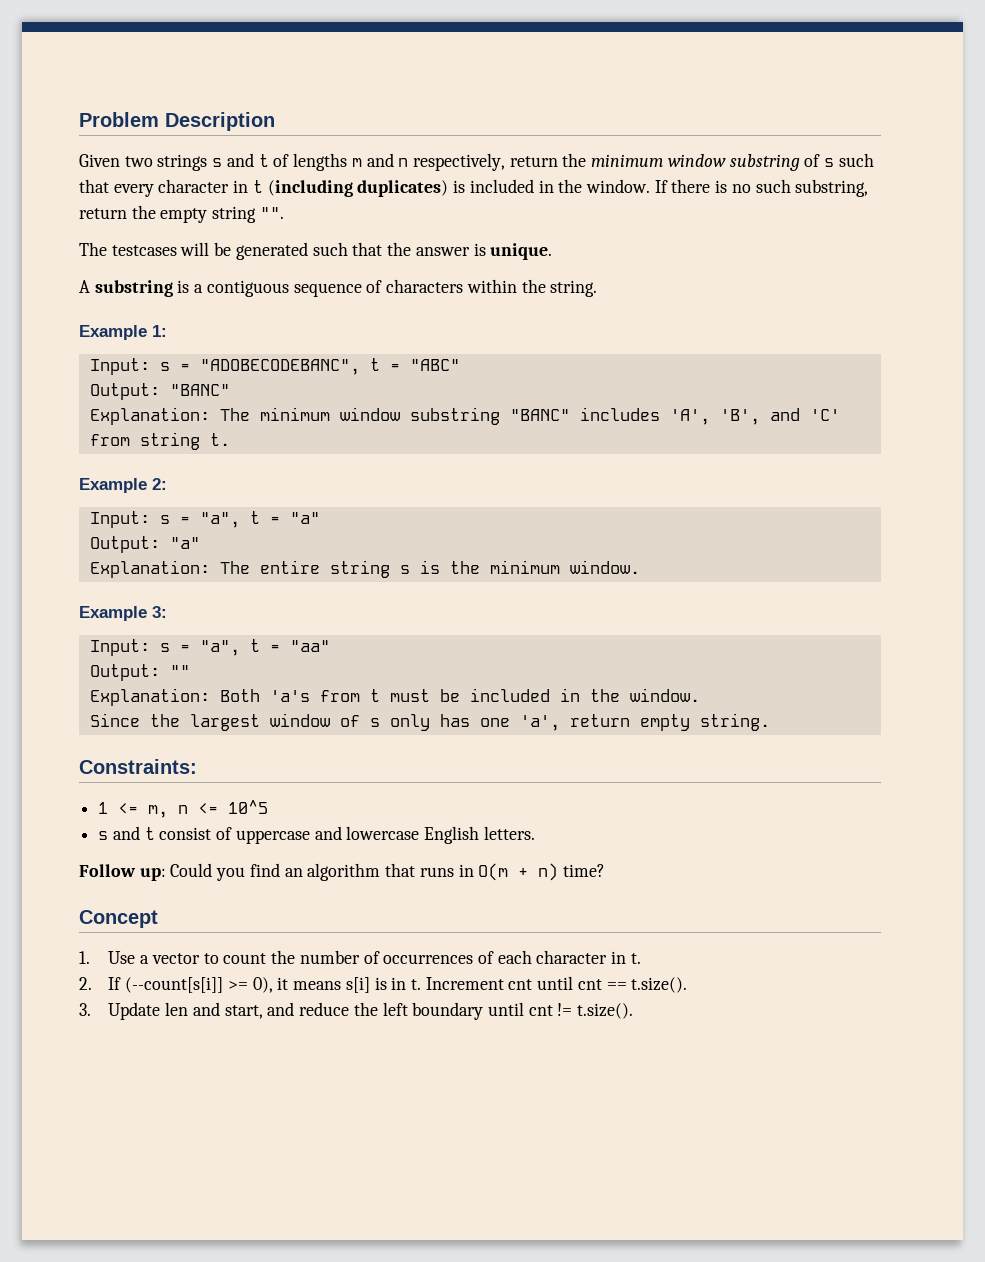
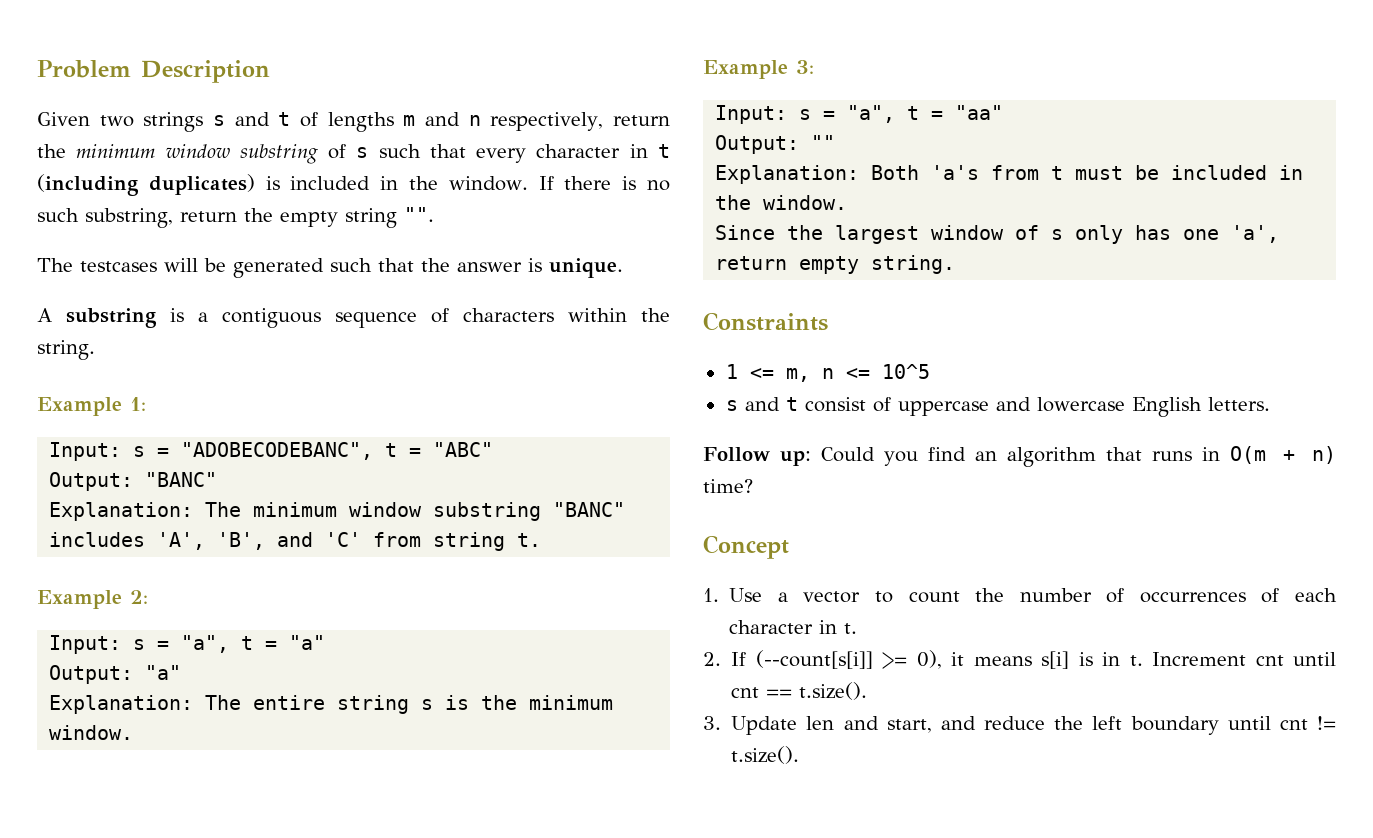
[79,759,197,774] Constraints: -> [703,312,828,331] Constraints

